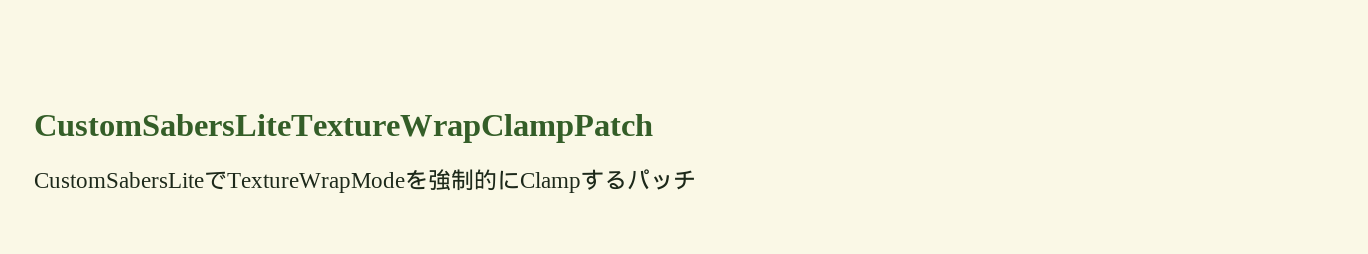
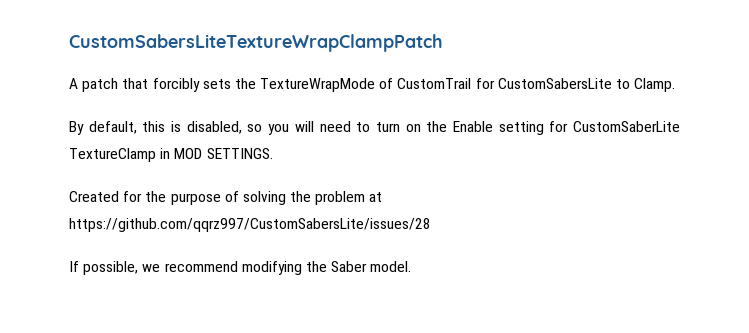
[34,169,696,193] CustomSabersLiteでTextureWrapModeを強制的にClampするパッチ -> [69,78,676,92] [69,121,680,135] [69,148,273,162] [69,191,383,205] [69,218,431,232] [69,261,412,275] A patch that forcibly sets the TextureWrapMode of CustomTrail for CustomSabersLite to Clamp. // By default, this is disabled, so you will need to turn on the Enable setting for CustomSaberLite TextureClamp in MOD SETTINGS. // Created for the purpose of solving the problem at https://github.com/qqrz997/CustomSabersLite/issues/28 // If possible, we recommend modifying the Saber model.

